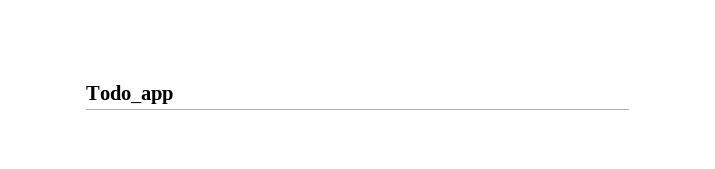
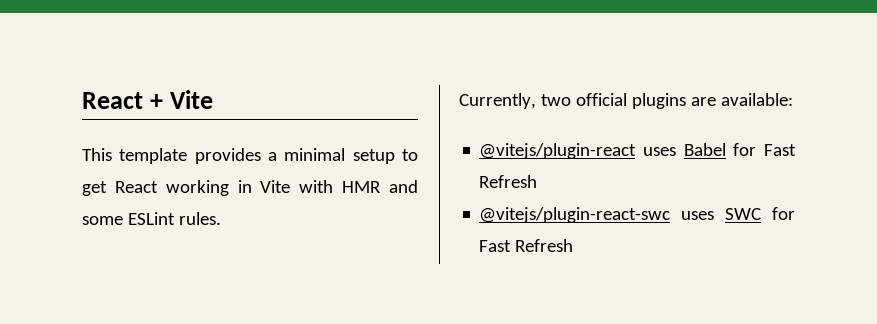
[86,85,173,104] Todo_app -> [82,90,214,109] [82,148,418,164] [82,180,418,196] [82,212,221,225] [459,93,793,109] [479,143,796,159] [479,175,538,188] [479,207,795,223] [479,239,574,252] React + Vite // This template provides a minimal setup to get React working in Vite with HMR and some ESLint rules. // Currently, two official plugins are available: // @vitejs/plugin-react uses Babel for Fast Refresh // @vitejs/plugin-react-swc uses SWC for Fast Refresh

